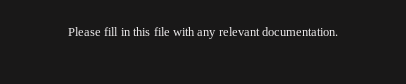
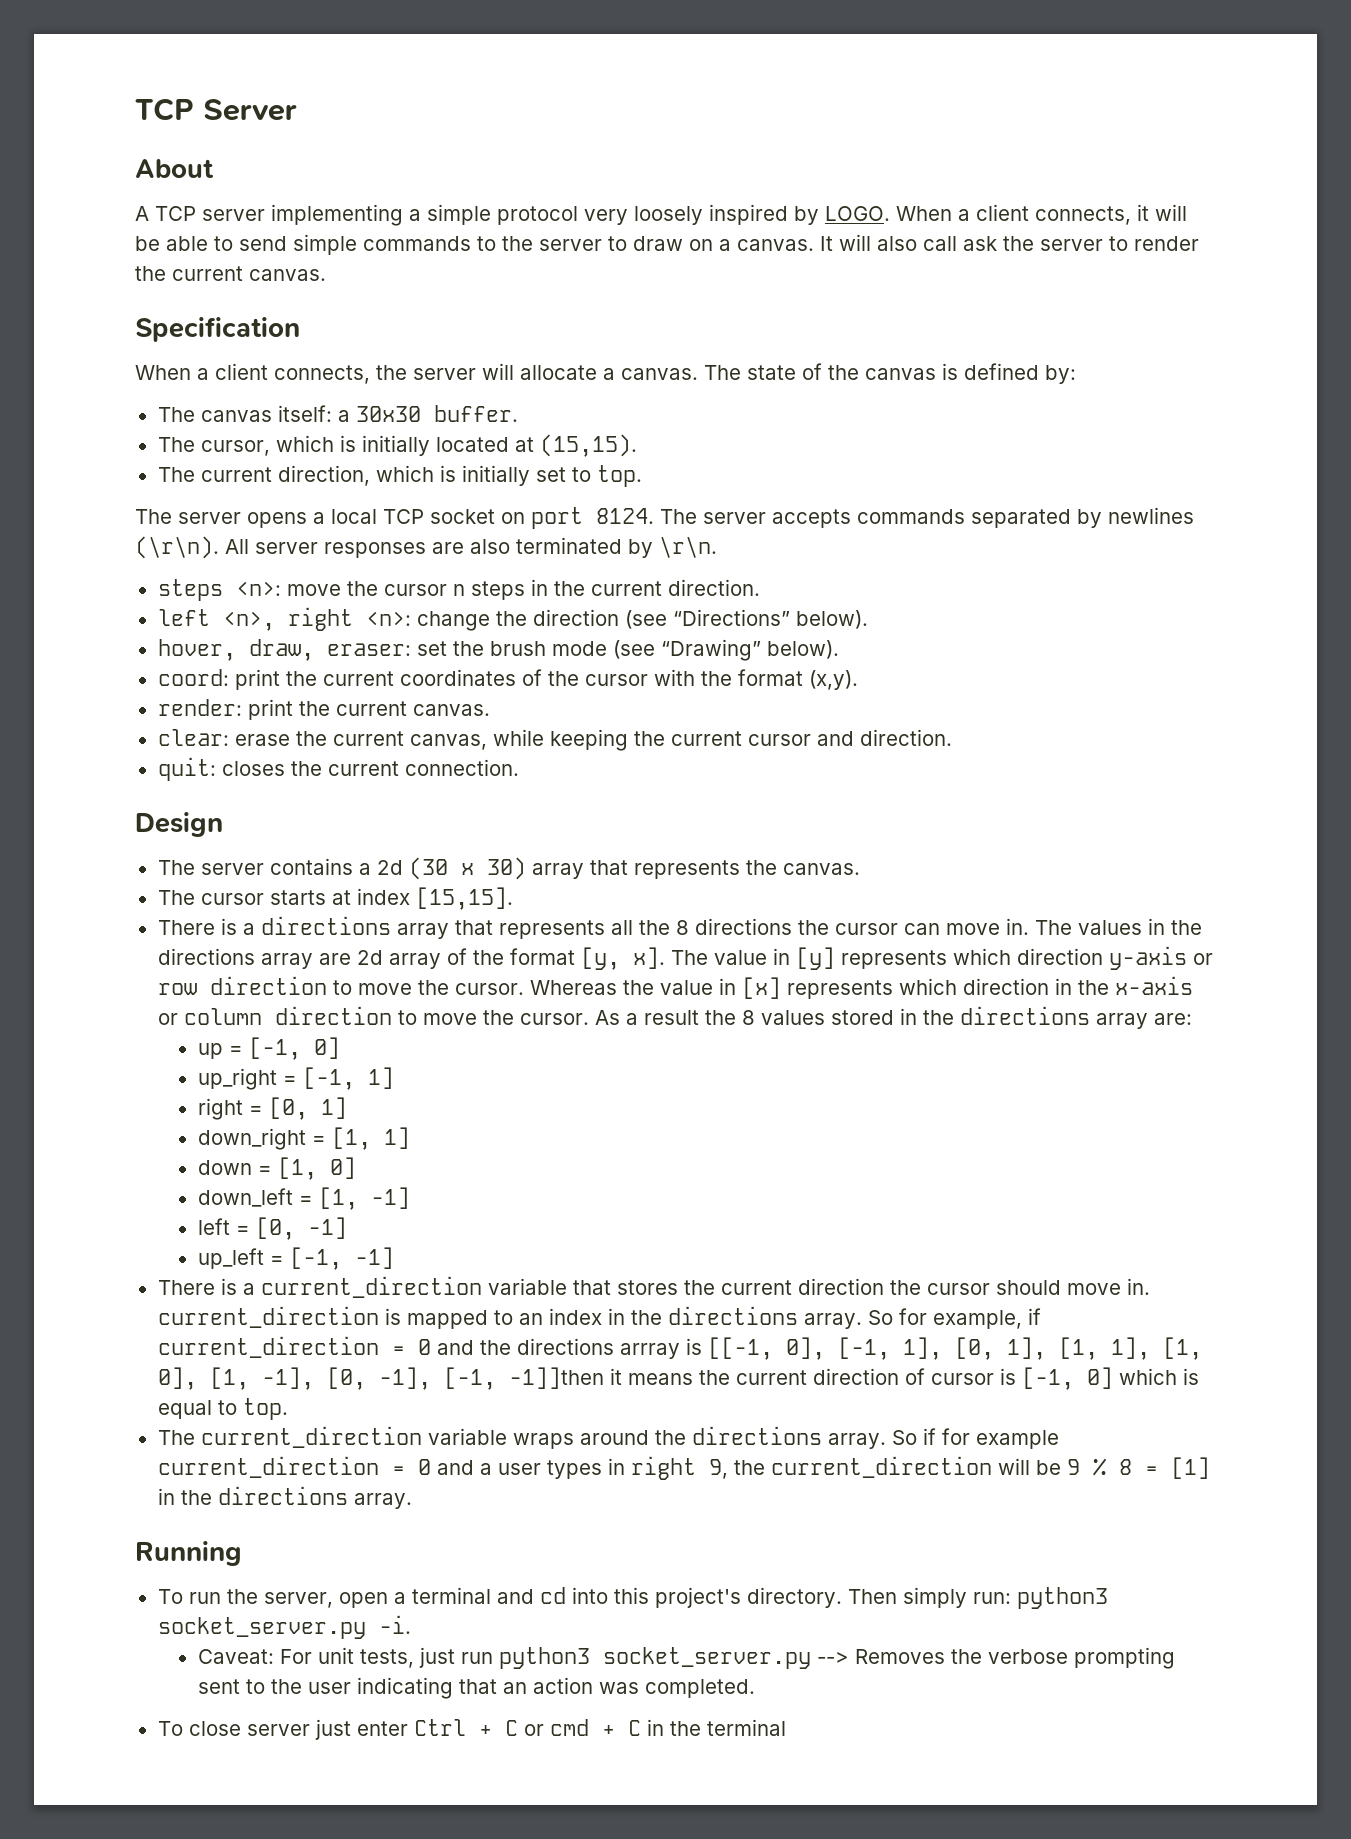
[68,27,338,39] Please fill in this file with any relevant documentation. -> [135,98,297,121] [135,159,214,178] [135,204,1187,226] [135,234,1199,255] [135,266,326,281] [135,317,300,342] [135,363,1076,384] [157,405,518,422] [157,434,637,457] [157,465,642,487] [135,507,1194,529] [135,536,717,559] [157,579,760,601] [157,607,868,631] [157,639,839,661] [157,669,858,690] [157,699,490,720] [157,729,952,751] [157,757,519,781] [135,812,223,837] [157,857,860,880] [157,887,513,910] [157,916,1202,939] [157,946,1213,970] [157,976,1193,999] [157,1006,1192,1029] [197,1037,340,1060] [197,1067,394,1090] [197,1097,347,1120] [197,1127,410,1150] [197,1157,356,1180] [197,1187,410,1210] [197,1217,347,1240] [197,1247,394,1270] [157,1276,1150,1298] [157,1306,1041,1329] [157,1336,1202,1360] [157,1367,1199,1390] [157,1398,288,1420] [157,1426,1059,1449] [157,1456,1210,1480] [157,1486,412,1509] [135,1541,242,1566] [157,1587,1108,1609] [157,1615,411,1639] [197,1647,1175,1669] [197,1677,755,1699] [157,1719,786,1740] TCP Server // About // A TCP server implementing a simple protocol very loosely inspired by LOGO. When a client connects, it will be able to send simple commands to the server to draw on a canvas. It will also call ask the server to render the current canvas. // Specification // When a client connects, the server will allocate a canvas. The state of the canvas is defined by: // The canvas itself: a 30x30 buffer. // The cursor, which is initially located at (15,15). // The current direction, which is initially set to top. // The server opens a local TCP socket on port 8124. The server accepts commands separated by newlines (\r\n). All server responses are also terminated by \r\n. // steps <n>: move the cursor n steps in the current direction. // left <n>, right <n>: change the direction (see “Directions” below). // hover, draw, eraser: set the brush mode (see “Drawing” below). // coord: print the current coordinates of the cursor with the format (x,y). // render: print the current canvas. // clear: erase the current canvas, while keeping the current cursor and direction. // quit: closes the current connection. // Design // The server contains a 2d (30 x 30) array that represents the canvas. // The cursor starts at index [15,15]. // There is a directions array that represents all the 8 directions the cursor can move in. The values in the directions array are 2d array of the format [y, x]. The value in [y] represents which direction y-axis or row direction to move the cursor. Whereas the value in [x] represents which direction in the x-axis or column direction to move the cursor. As a result the 8 values stored in the directions array are: // up = [-1, 0] // up_right = [-1, 1] // right = [0, 1] // down_right = [1, 1] // down = [1, 0] // down_left = [1, -1] // left = [0, -1] // up_left = [-1, -1] // There is a current_direction variable that stores the current direction the cursor should move in. current_direction is mapped to an index in the directions array. So for example, if current_direction = 0 and the directions arrray is [[-1, 0], [-1, 1], [0, 1], [1, 1], [1, 0], [1, -1], [0, -1], [-1, -1]]then it means the current direction of cursor is [-1, 0] which is equal to top. // The current_direction variable wraps around the directions array. So if for example current_direction = 0 and a user types in right 9, the current_direction will be 9 % 8 = [1] in the directions array. // Running // To run the server, open a terminal and cd into this project's directory. Then simply run: python3 socket_server.py -i. // Caveat: For unit tests, just run python3 socket_server.py --> Removes the verbose prompting sent to the user indicating that an action was completed. // To close server just enter Ctrl + C or cmd + C in the terminal

